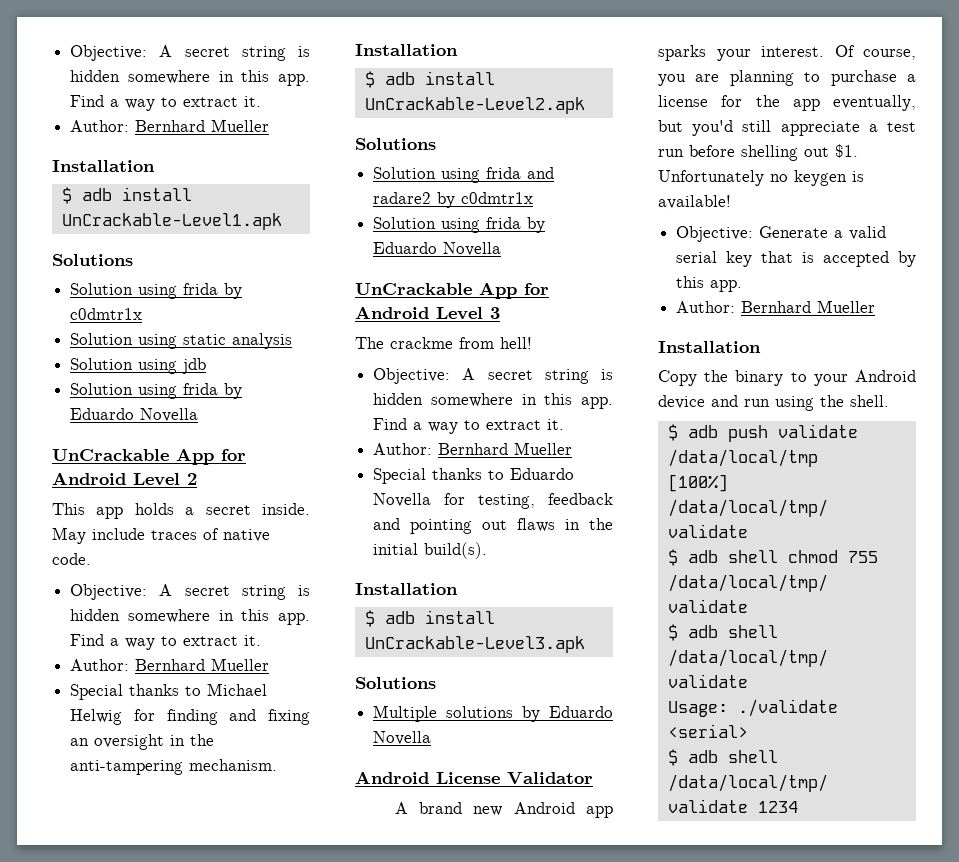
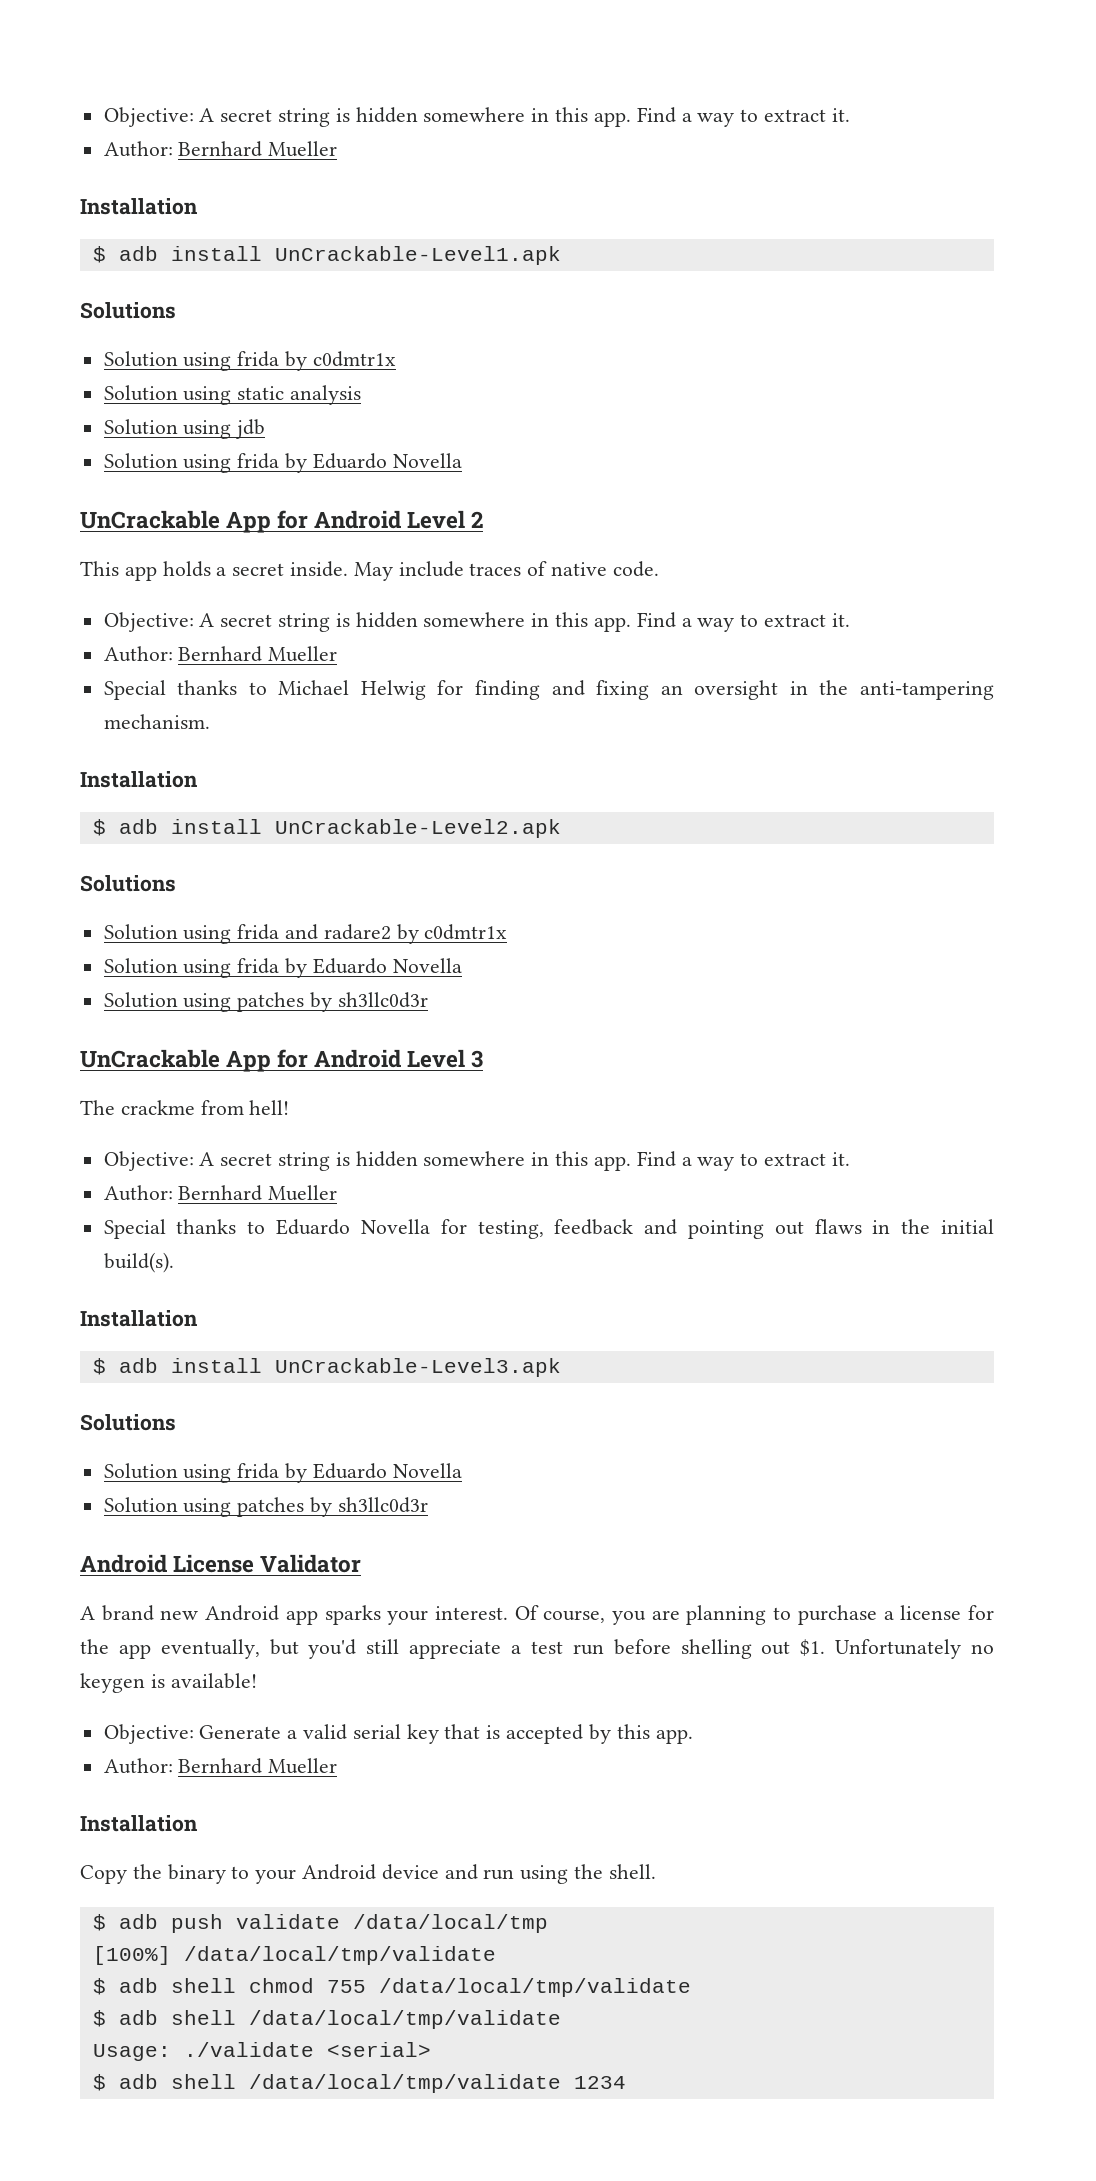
(502, 249) none -> [103,992,428,1012] // Solution using patches by sh3llc0d3r
[373,705,613,722] [373,731,432,745] Multiple solutions by Eduardo Novella -> [103,1463,462,1483] [103,1497,428,1517] Solution using frida by Eduardo Novella // Solution using patches by sh3llc0d3r

